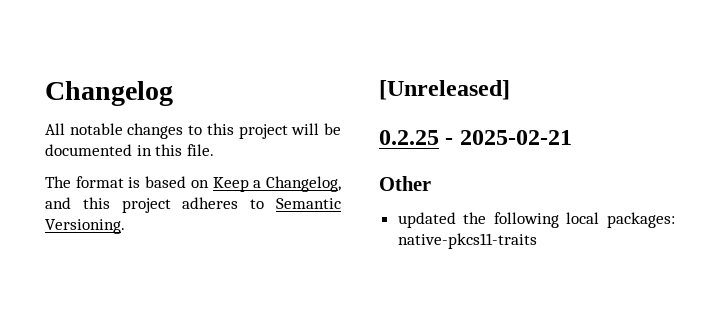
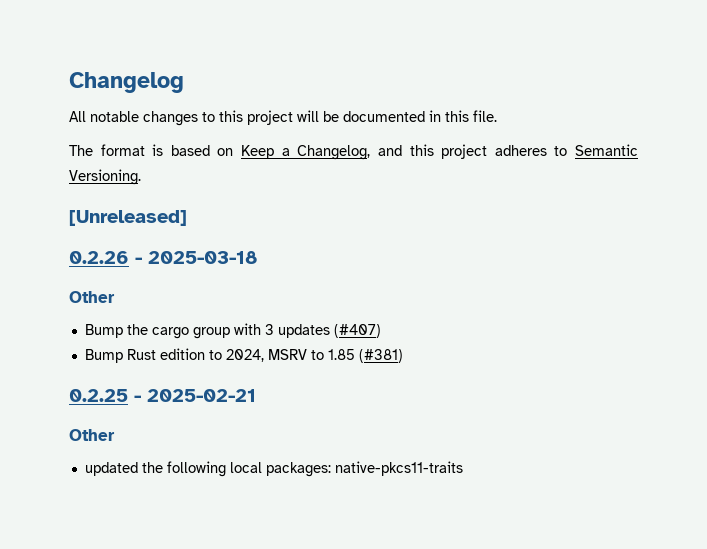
(510, 90) none -> [69,251,258,264] [69,291,115,303] [84,323,381,339] [84,348,403,363] // 0.2.26 - 2025-03-18 // Other // Bump the cargo group with 3 updates (#407) // Bump Rust edition to 2024, MSRV to 1.85 (#381)

